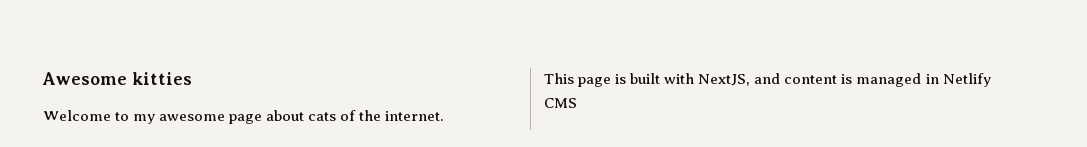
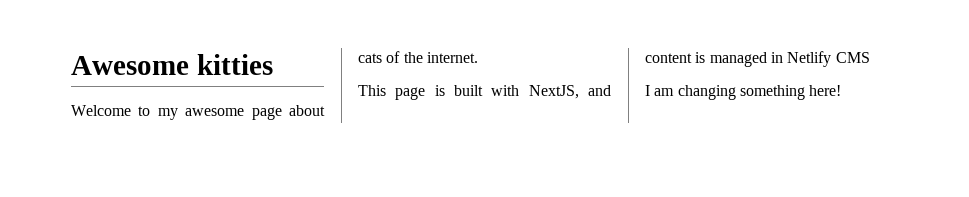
(577, 103) none -> [645,85,842,100] // I am changing something here!

